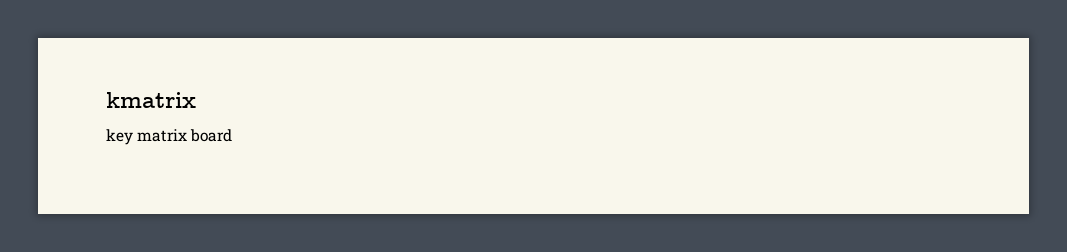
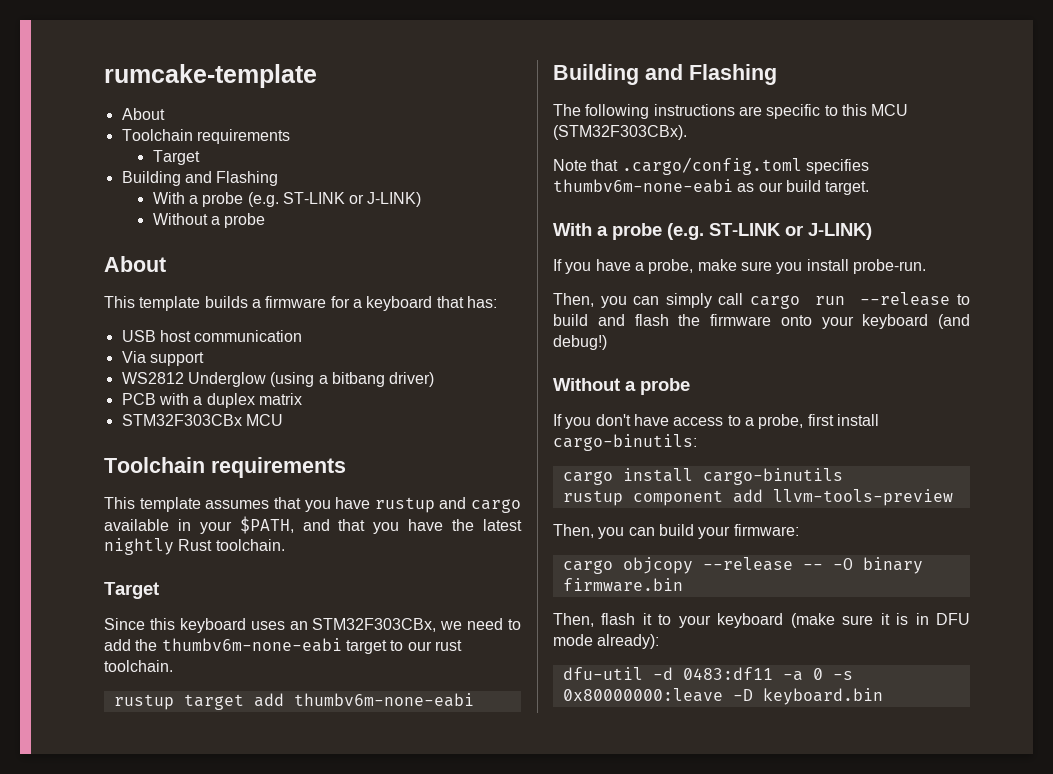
[106,92,196,108] [106,129,233,145] kmatrix // key matrix board -> [104,64,317,88] [121,108,165,120] [121,129,290,144] [152,150,200,165] [121,171,279,186] [152,192,422,207] [152,213,266,228] [104,256,166,272] [104,296,497,311] [121,330,303,342] [121,351,204,366] [121,372,435,387] [121,393,302,408] [121,414,283,426] [104,457,346,478] [104,497,521,513] [104,516,523,534] [104,538,285,555] [104,582,159,599] [104,618,521,633] [104,638,462,654] [104,660,173,672] [113,693,474,710] [553,64,777,85] [553,104,909,119] [553,125,687,140] [553,157,869,175] [553,179,870,195] [553,223,872,240] [553,259,926,274] [553,292,970,309] [553,314,970,329] [553,335,607,350] [553,378,690,395] [553,414,879,429] [553,434,697,451] [562,468,843,485] [562,489,953,506] [553,524,799,539] [562,557,923,574] [562,578,683,592] [553,613,970,628] [553,634,660,649] [562,667,853,681] [562,688,883,705] rumcake-template // About // Toolchain requirements // Target // Building and Flashing // With a probe (e.g. ST-LINK or J-LINK) // Without a probe // About // This template builds a firmware for a keyboard that has: // USB host communication // Via support // WS2812 Underglow (using a bitbang driver) // PCB with a duplex matrix // STM32F303CBx MCU // Toolchain requirements // This template assumes that you have rustup and cargo available in your $PATH, and that you have the latest nightly Rust toolchain. // Target // Since this keyboard uses an STM32F303CBx, we need to add the thumbv6m-none-eabi target to our rust toolchain. // rustup target add thumbv6m-none-eabi // Building and Flashing // The following instructions are specific to this MCU (STM32F303CBx). // Note that .cargo/config.toml specifies thumbv6m-none-eabi as our build target. // With a probe (e.g. ST-LINK or J-LINK) // If you have a probe, make sure you install probe-run. // Then, you can simply call cargo run --release to build and flash the firmware onto your keyboard (and debug!) // Without a probe // If you don't have access to a probe, first install cargo-binutils: // cargo install cargo-binutils // rustup component add llvm-tools-preview // Then, you can build your firmware: // cargo objcopy --release -- -O binary firmware.bin // Then, flash it to your keyboard (make sure it is in DFU mode already): // dfu-util -d 0483:df11 -a 0 -s 0x80000000:leave -D keyboard.bin

